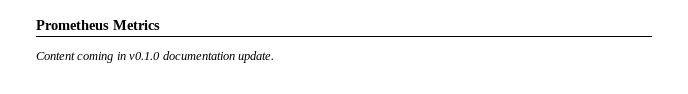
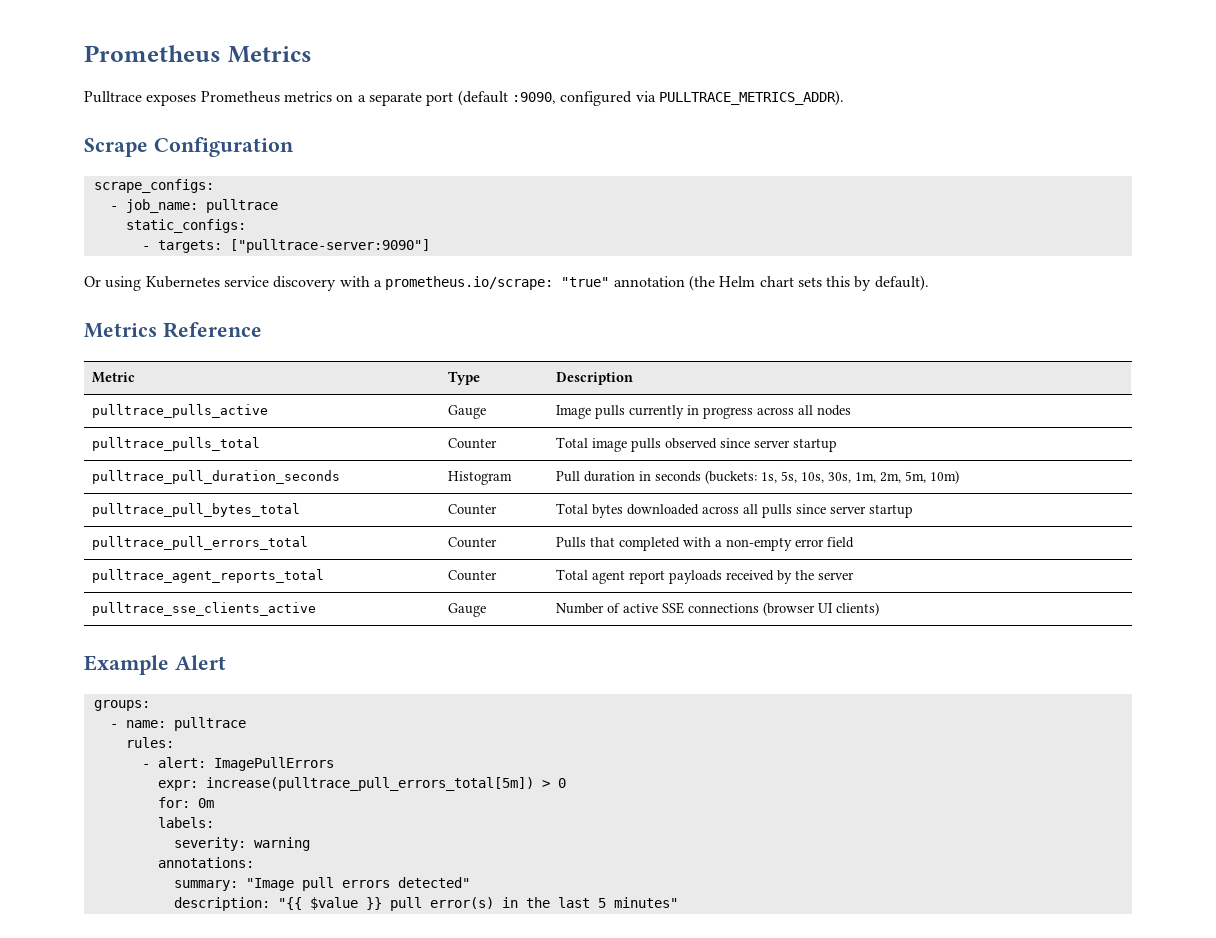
[36,51,274,63] Content coming in v0.1.0 documentation update. -> [84,90,844,106] [84,137,294,157] [93,179,214,193] [109,199,278,213] [125,219,246,233] [141,239,430,253] [84,275,929,291] [84,322,262,338] [91,372,135,383] [447,371,480,385] [555,372,633,385] [91,404,268,418] [447,405,486,419] [555,405,851,419] [91,437,260,451] [447,438,497,449] [555,437,837,452] [91,470,340,484] [447,471,512,485] [555,470,959,484] [91,503,300,517] [447,504,497,515] [555,503,913,518] [91,536,308,550] [447,537,497,548] [555,537,854,551] [91,569,324,583] [447,570,497,581] [555,569,854,584] [91,602,316,616] [447,603,486,617] [555,602,879,616] [84,655,226,675] [93,700,150,711] [109,717,246,731] [125,737,174,748] [141,757,334,771] [157,777,566,791] [157,797,214,808] [157,817,214,828] [173,837,310,851] [157,857,254,868] [173,877,470,891] [173,897,678,911] Pulltrace exposes Prometheus metrics on a separate port (default :9090, configured via PULLTRACE_METRICS_ADDR). // Scrape Configuration // scrape_configs: // - job_name: pulltrace // static_configs: // - targets: ["pulltrace-server:9090"] // Or using Kubernetes service discovery with a prometheus.io/scrape: "true" annotation (the Helm chart sets this by default). // Metrics Reference // Metric | Type | Description // pulltrace_pulls_active | Gauge | Image pulls currently in progress across all nodes // pulltrace_pulls_total | Counter | Total image pulls observed since server startup // pulltrace_pull_duration_seconds | Histogram | Pull duration in seconds (buckets: 1s, 5s, 10s, 30s, 1m, 2m, 5m, 10m) // pulltrace_pull_bytes_total | Counter | Total bytes downloaded across all pulls since server startup // pulltrace_pull_errors_total | Counter | Pulls that completed with a non-empty error field // pulltrace_agent_reports_total | Counter | Total agent report payloads received by the server // pulltrace_sse_clients_active | Gauge | Number of active SSE connections (browser UI clients) // Example Alert // groups: // - name: pulltrace // rules: // - alert: ImagePullErrors // expr: increase(pulltrace_pull_errors_total[5m]) > 0 // for: 0m // labels: // severity: warning // annotations: // summary: "Image pull errors detected" // description: "{{ $value }} pull error(s) in the last 5 minutes"

